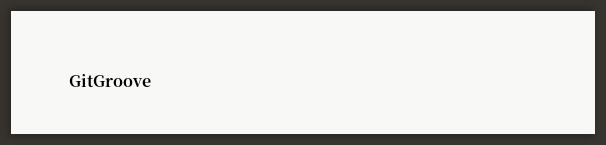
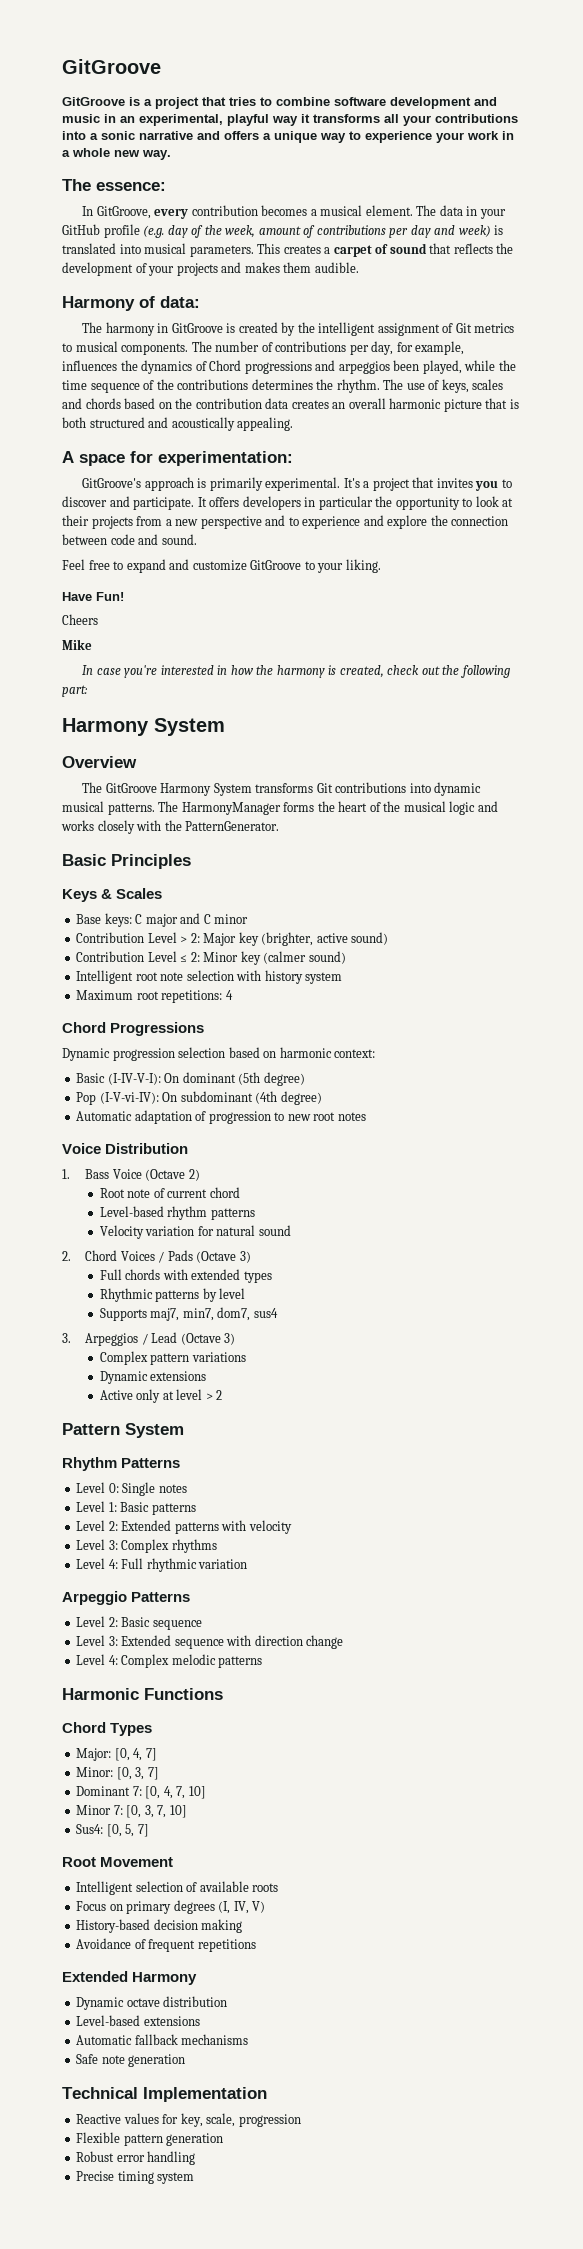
[69,74,151,87] GitGroove -> [62,59,161,74] [62,97,497,109] [62,114,518,126] [62,131,514,143] [62,148,171,160] [62,179,166,191] [82,205,506,219] [62,224,504,238] [62,243,514,257] [62,262,359,276] [62,296,200,311] [82,322,515,336] [62,341,465,355] [62,360,516,374] [62,379,504,393] [62,398,519,412] [62,417,294,431] [62,451,293,466] [82,477,512,491] [62,496,514,510] [62,515,509,529] [62,534,197,545] [62,559,381,573] [62,592,124,601] [62,614,98,625] [62,639,92,650] [82,665,510,678] [62,685,88,697] [62,718,225,736] [62,756,137,768] [82,782,482,796] [62,801,498,815] [61,820,280,834] [62,854,191,869] [62,888,163,902] [76,913,249,927] [76,932,389,946] [76,951,346,965] [76,970,343,984] [76,990,233,1003] [62,1022,205,1036] [62,1047,376,1061] [76,1072,305,1086] [76,1091,322,1105] [76,1110,366,1124] [62,1143,189,1154] [62,1169,200,1181] [99,1187,240,1198] [99,1206,255,1220] [99,1225,291,1239] [62,1250,251,1263] [99,1269,272,1283] [99,1288,246,1302] [99,1307,278,1321] [62,1332,236,1346] [99,1351,246,1365] [99,1371,207,1384] [99,1389,223,1403] [62,1423,184,1438] [62,1457,181,1471] [76,1482,187,1496] [76,1501,196,1515] [76,1520,292,1534] [76,1539,217,1553] [76,1558,248,1572] [62,1591,191,1605] [76,1616,202,1630] [76,1635,344,1649] [76,1654,263,1668] [62,1688,223,1700] [62,1722,153,1736] [76,1748,157,1761] [76,1767,159,1780] [76,1786,206,1799] [76,1805,187,1818] [76,1824,149,1837] [62,1857,174,1867] [76,1881,279,1895] [76,1900,266,1914] [76,1919,243,1933] [76,1938,256,1952] [62,1971,198,1985] [76,1996,228,2010] [76,2015,200,2026] [76,2034,249,2045] [76,2054,186,2067] [62,2087,267,2102] [76,2113,301,2127] [76,2132,224,2146] [76,2151,196,2165] [76,2171,195,2184] GitGroove // GitGroove is a project that tries to combine software development and music in an experimental, playful way it transforms all your contributions into a sonic narrative and offers a unique way to experience your work in a whole new way. // The essence: // In GitGroove, every contribution becomes a musical element. The data in your GitHub profile (e.g. day of the week, amount of contributions per day and week) is translated into musical parameters. This creates a carpet of sound that reflects the development of your projects and makes them audible. // Harmony of data: // The harmony in GitGroove is created by the intelligent assignment of Git metrics to musical components. The number of contributions per day, for example, influences the dynamics of Chord progressions and arpeggios been played, while the time sequence of the contributions determines the rhythm. The use of keys, scales and chords based on the contribution data creates an overall harmonic picture that is both structured and acoustically appealing. // A space for experimentation: // GitGroove's approach is primarily experimental. It's a project that invites you to discover and participate. It offers developers in particular the opportunity to look at their projects from a new perspective and to experience and explore the connection between code and sound. // Feel free to expand and customize GitGroove to your liking. // Have Fun! // Cheers // Mike // In case you're interested in how the harmony is created, check out the following part: // Harmony System // Overview // The GitGroove Harmony System transforms Git contributions into dynamic musical patterns. The HarmonyManager forms the heart of the musical logic and works closely with the PatternGenerator. // Basic Principles // Keys & Scales // Base keys: C major and C minor // Contribution Level > 2: Major key (brighter, active sound) // Contribution Level ≤ 2: Minor key (calmer sound) // Intelligent root note selection with history system // Maximum root repetitions: 4 // Chord Progressions // Dynamic progression selection based on harmonic context: // Basic (I-IV-V-I): On dominant (5th degree) // Pop (I-V-vi-IV): On subdominant (4th degree) // Automatic adaptation of progression to new root notes // Voice Distribution // 1. Bass Voice (Octave 2) // Root note of current chord // Level-based rhythm patterns // Velocity variation for natural sound // 2. Chord Voices / Pads (Octave 3) // Full chords with extended types // Rhythmic patterns by level // Supports maj7, min7, dom7, sus4 // 3. Arpeggios / Lead (Octave 3) // Complex pattern variations // Dynamic extensions // Active only at level > 2 // Pattern System // Rhythm Patterns // Level 0: Single notes // Level 1: Basic patterns // Level 2: Extended patterns with velocity // Level 3: Complex rhythms // Level 4: Full rhythmic variation // Arpeggio Patterns // Level 2: Basic sequence // Level 3: Extended sequence with direction change // Level 4: Complex melodic patterns // Harmonic Functions // Chord Types // Major: [0, 4, 7] // Minor: [0, 3, 7] // Dominant 7: [0, 4, 7, 10] // Minor 7: [0, 3, 7, 10] // Sus4: [0, 5, 7] // Root Movement // Intelligent selection of available roots // Focus on primary degrees (I, IV, V) // History-based decision making // Avoidance of frequent repetitions // Extended Harmony // Dynamic octave distribution // Level-based extensions // Automatic fallback mechanisms // Safe note generation // Technical Implementation // Reactive values for key, scale, progression // Flexible pattern generation // Robust error handling // Precise timing system

